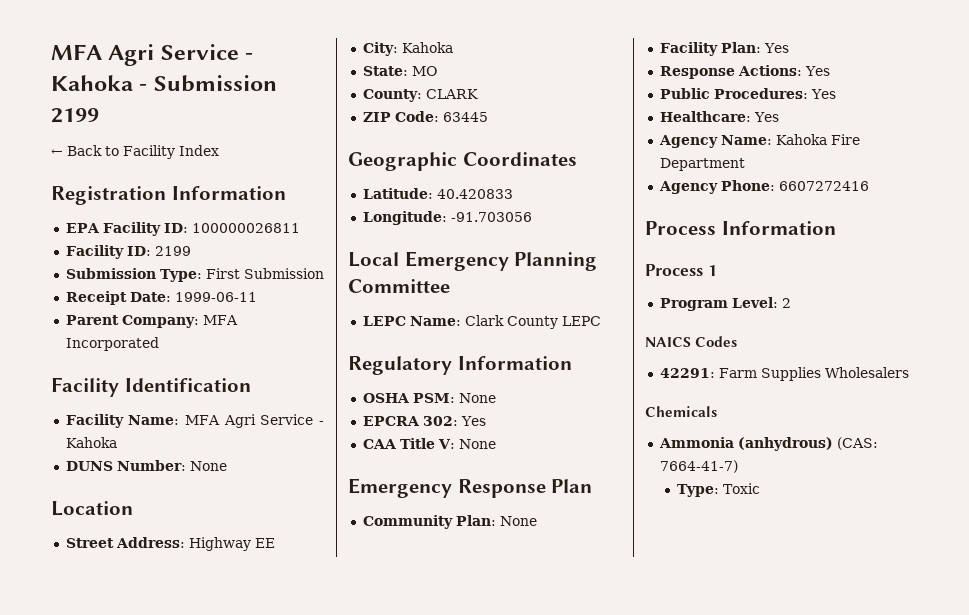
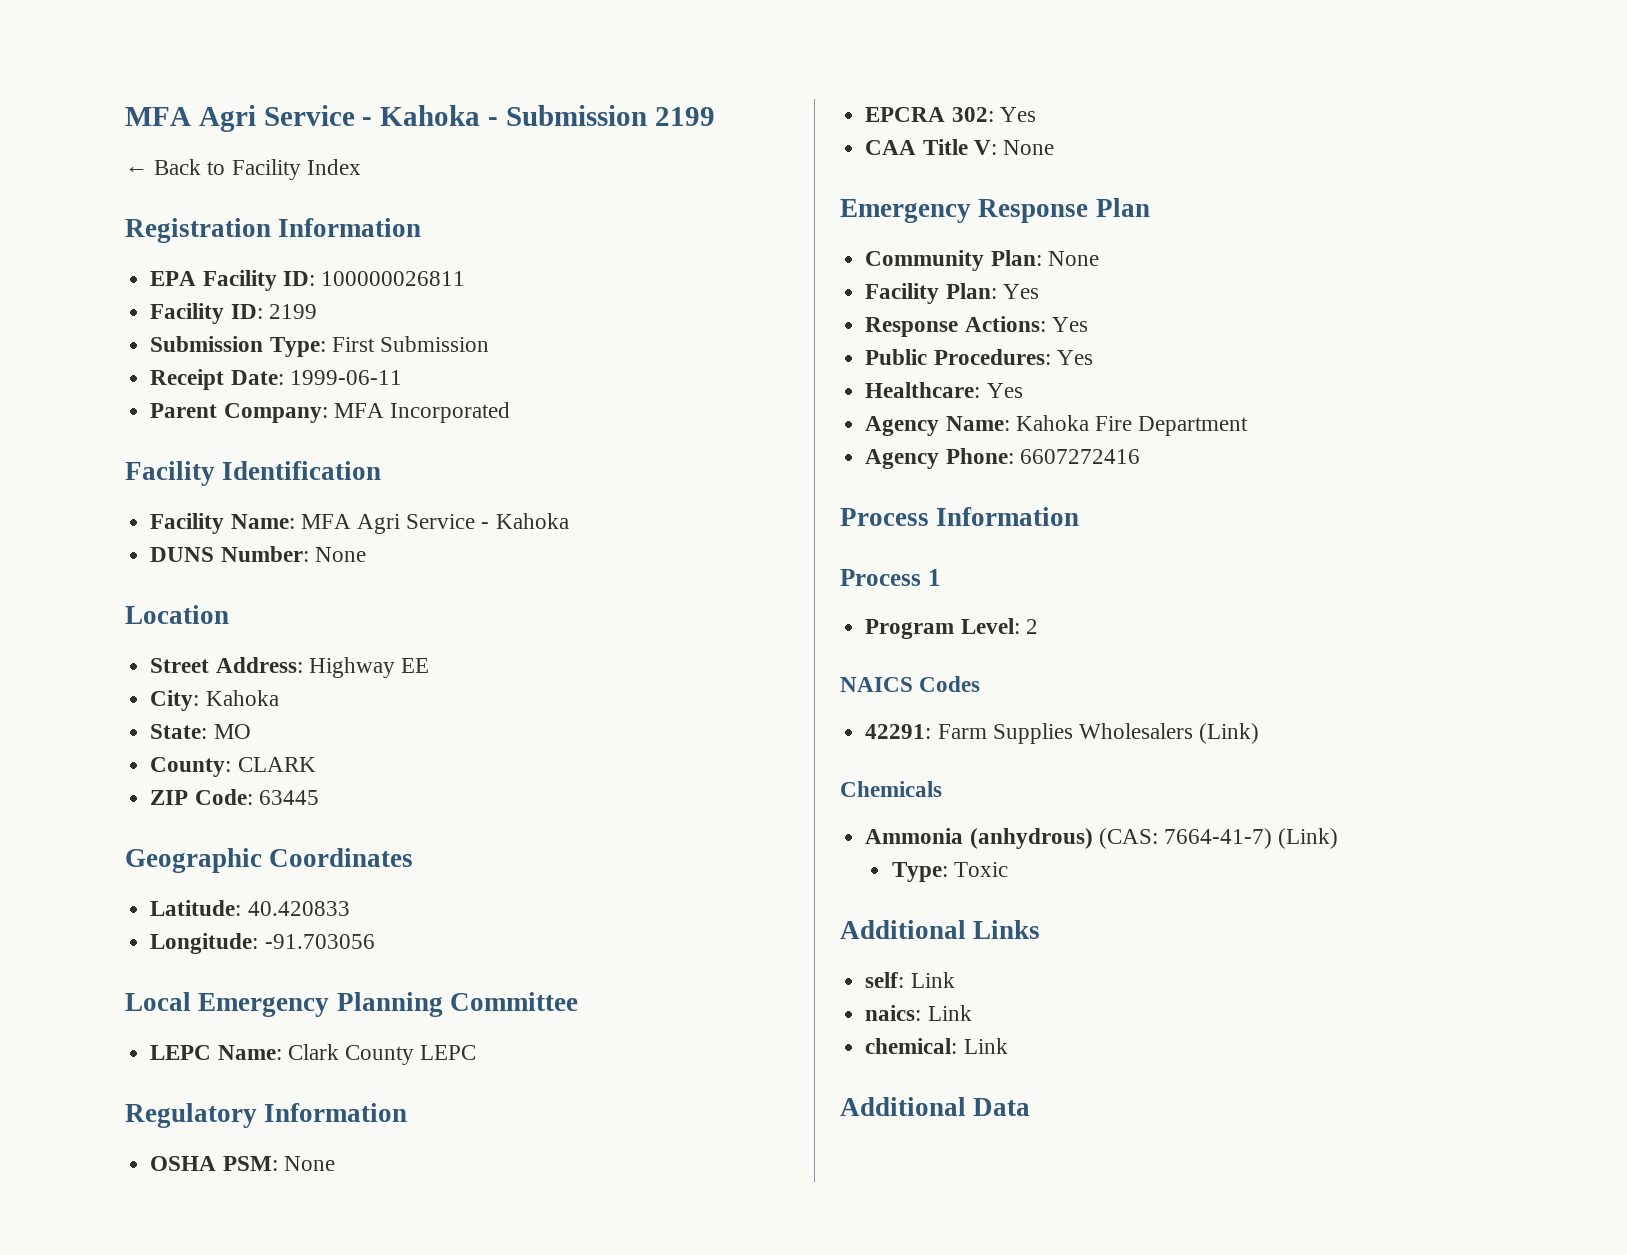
(909, 372) none -> [1199,723,1260,744] (Link)
(738, 466) none -> [1278,828,1339,849] (Link)
(761, 488) none -> [840,920,1041,939] [865,972,955,988] [865,1005,972,1021] [865,1038,1008,1054] [840,1097,1031,1116] // Additional Links // self: Link // naics: Link // chemical: Link // Additional Data

